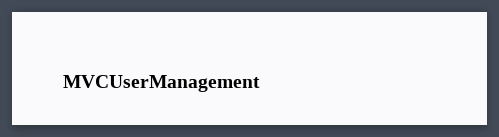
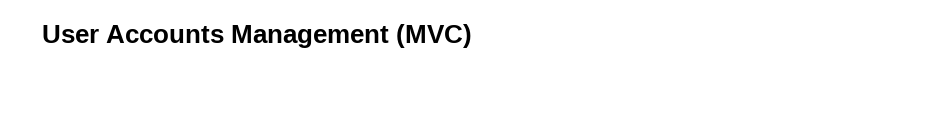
[63,75,260,92] MVCUserManagement -> [42,24,473,48] User Accounts Management (MVC)

